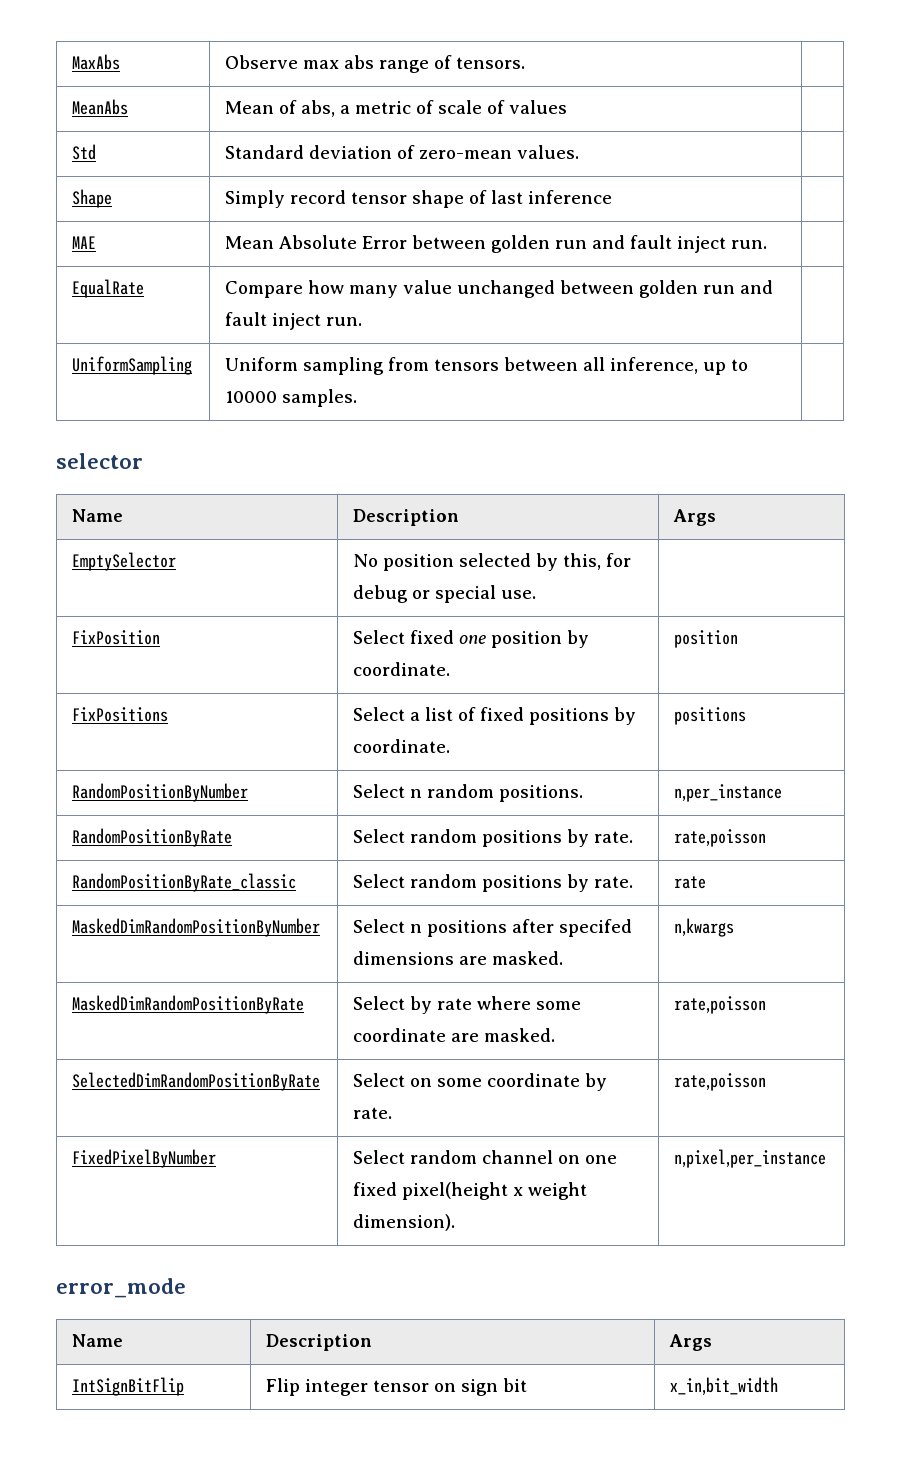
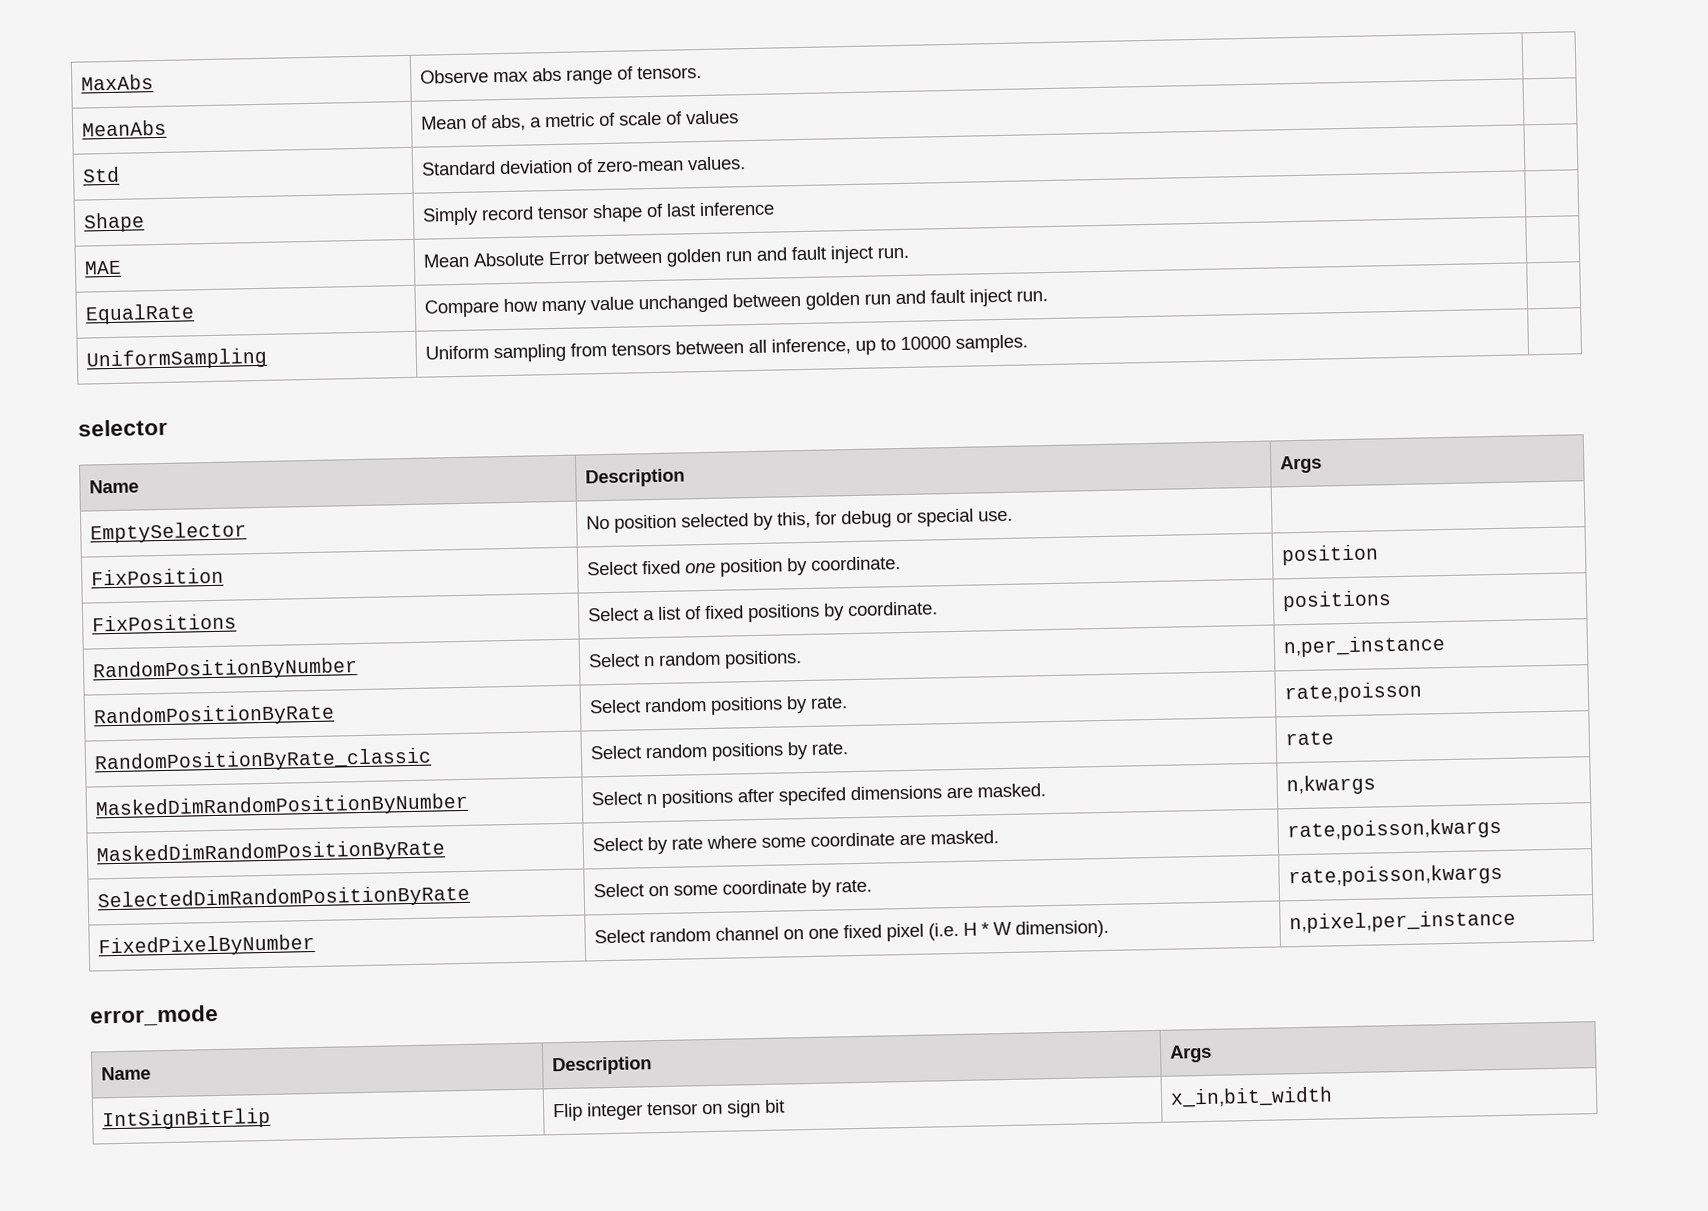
[674,996,767,1014] rate,poisson -> [1287,817,1503,842] rate,poisson,kwargs
[674,1073,767,1091] rate,poisson -> [1288,863,1504,888] rate,poisson,kwargs
[402,1182,588,1200] pixel(height x weight -> [886,921,1013,942] pixel (i.e. H * W

